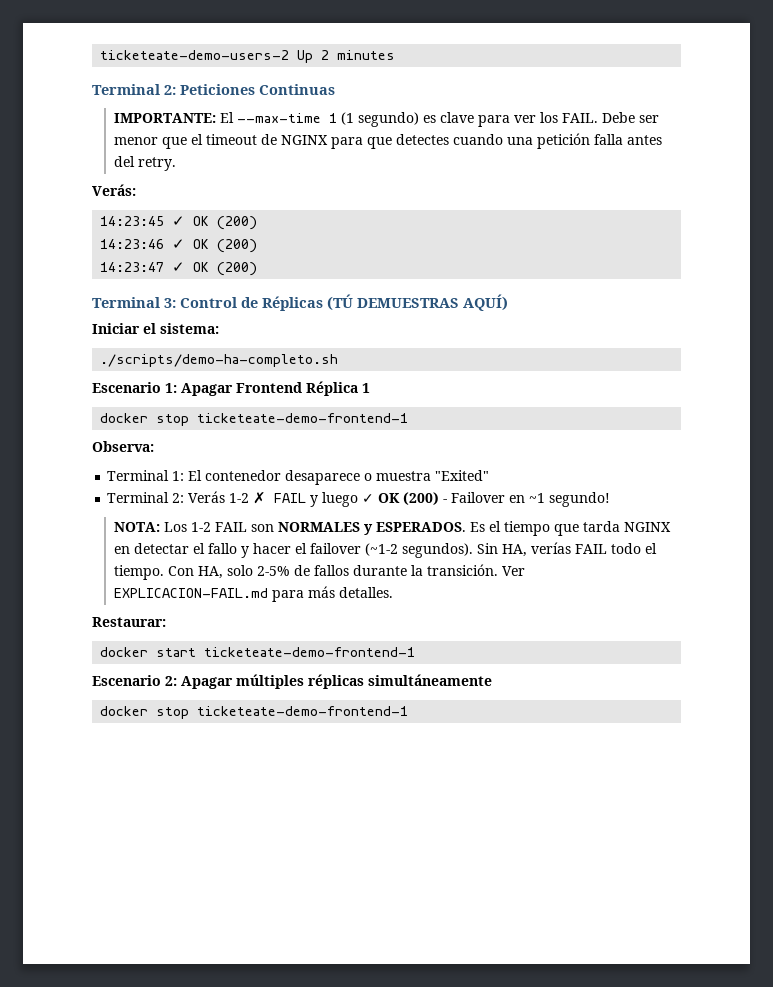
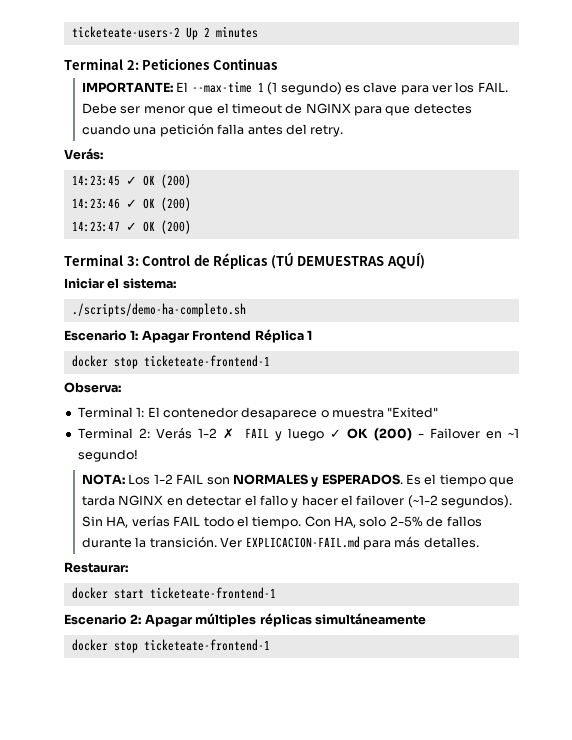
[100,50,290,60] ticketeate-demo-users-2 -> [71,26,180,38] ticketeate-users-2
[197,413,409,423] ticketeate-demo-frontend-1 -> [143,355,270,367] ticketeate-frontend-1
[204,647,416,657] ticketeate-demo-frontend-1 -> [149,587,276,599] ticketeate-frontend-1
[197,706,409,716] ticketeate-demo-frontend-1 -> [143,639,270,651] ticketeate-frontend-1

